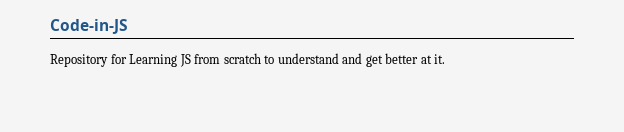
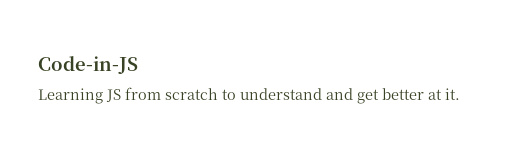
[50,54,127,67] Repository for -> (138, 65) none

